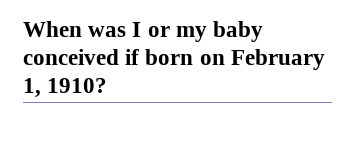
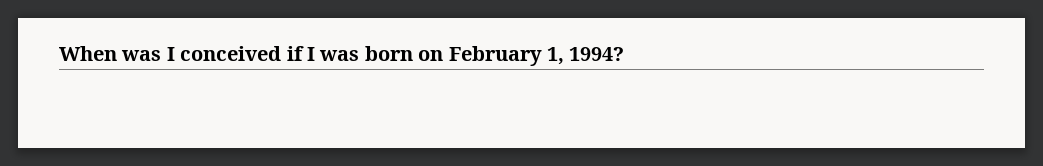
[147,21,264,42] [23,49,140,65] or my baby conceived if -> [180,46,360,61] conceived if I was
[47,78,108,93] 1910? -> [569,47,625,61] 1994?

